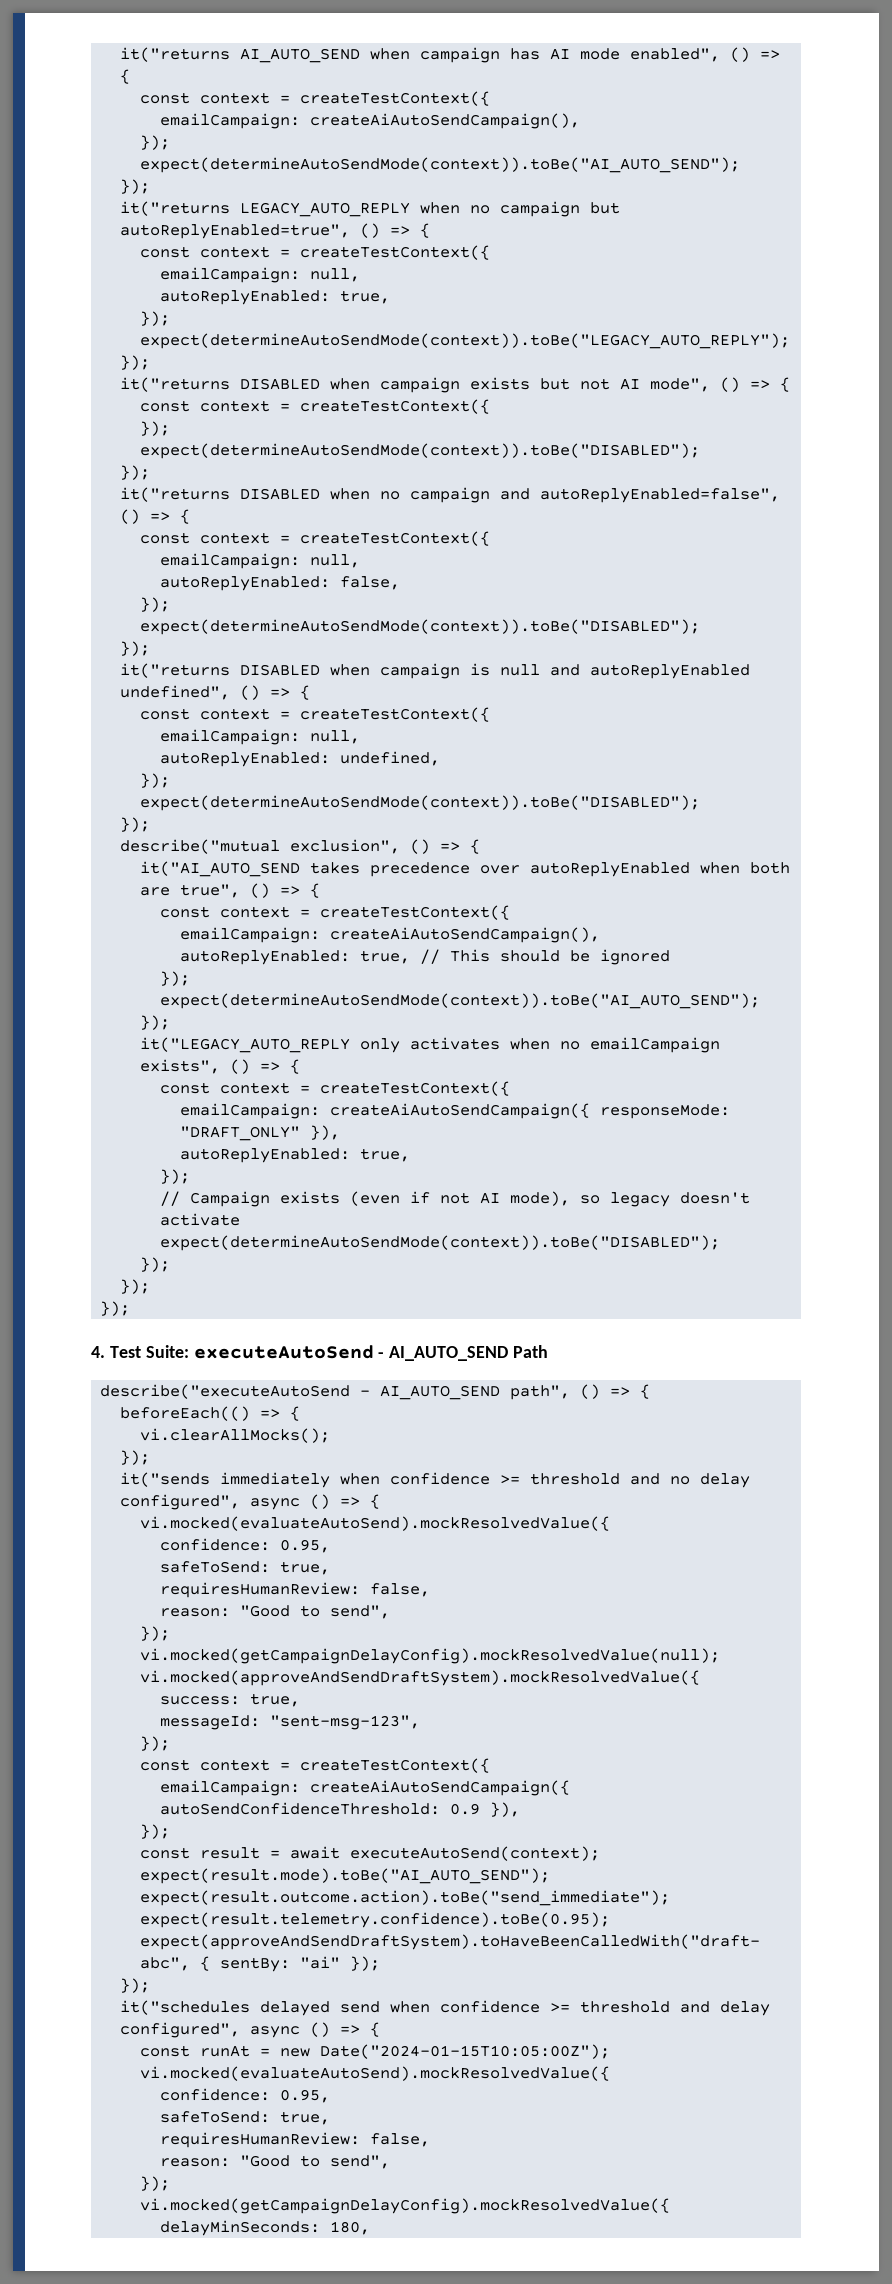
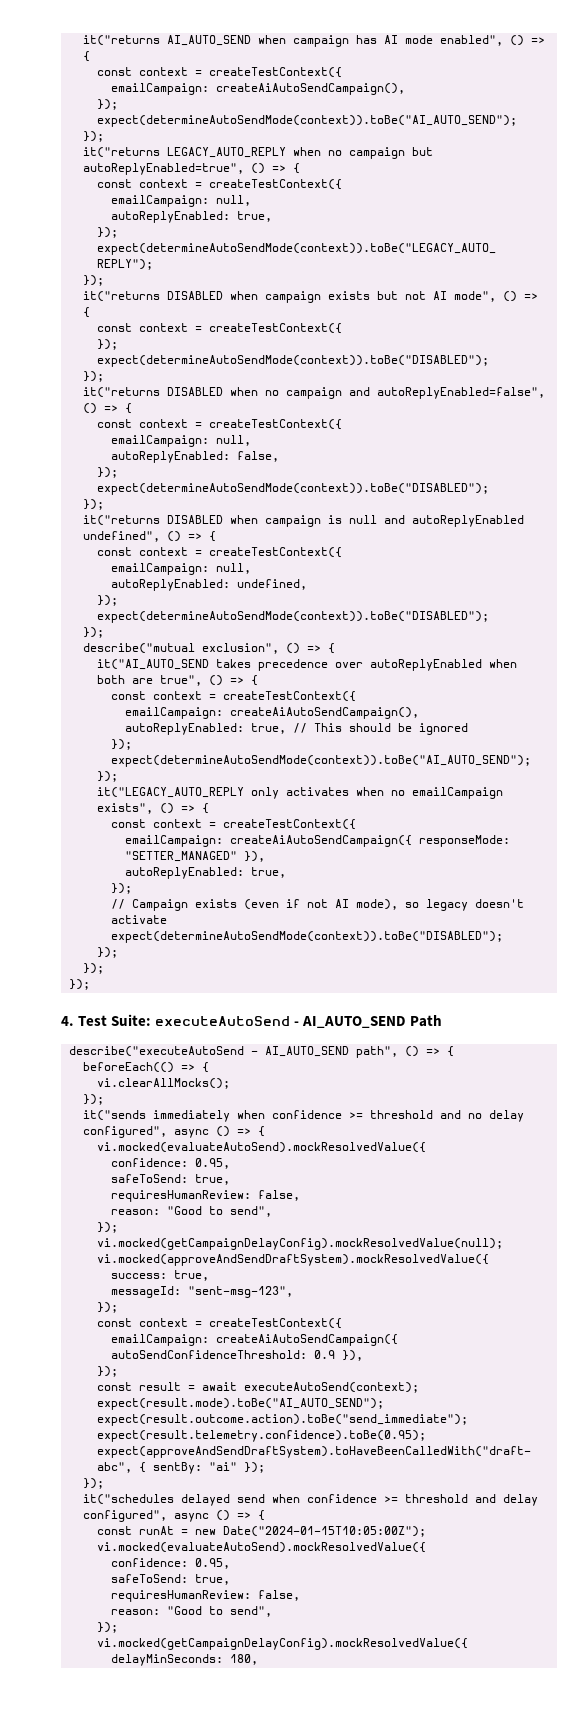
[180,1126,301,1141] "DRAFT_ONLY" -> [124,851,237,862] "SETTER_MANAGED"

